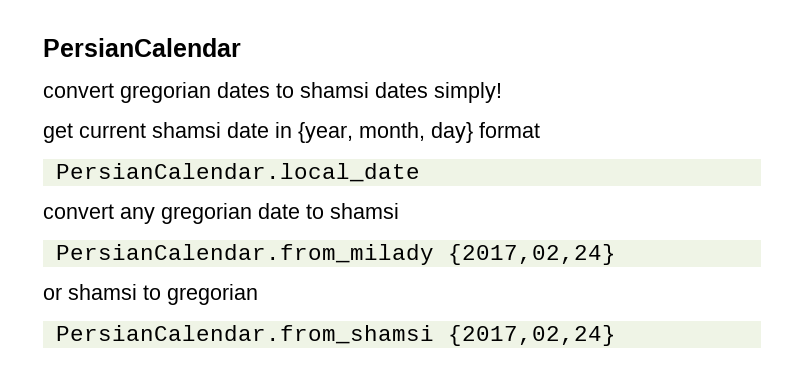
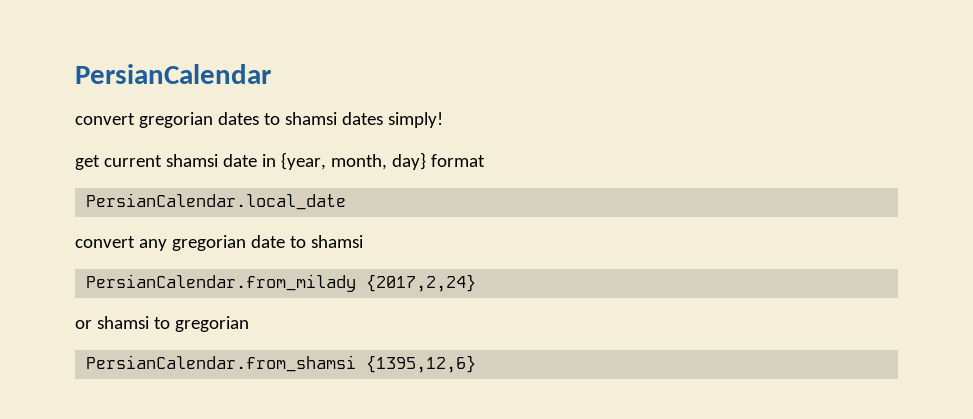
[447,244,616,265] {2017,02,24} -> [366,274,477,292] {2017,2,24}
[447,325,616,346] {2017,02,24} -> [366,355,477,373] {1395,12,6}

